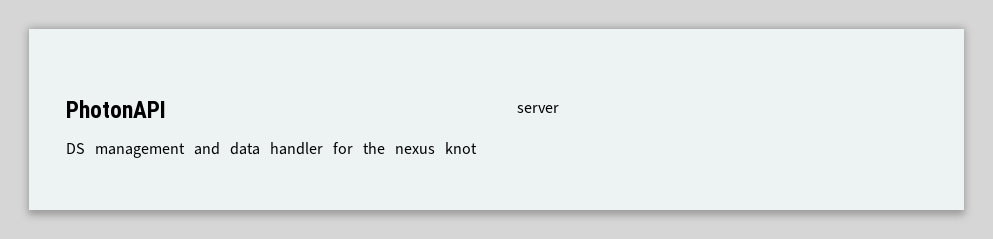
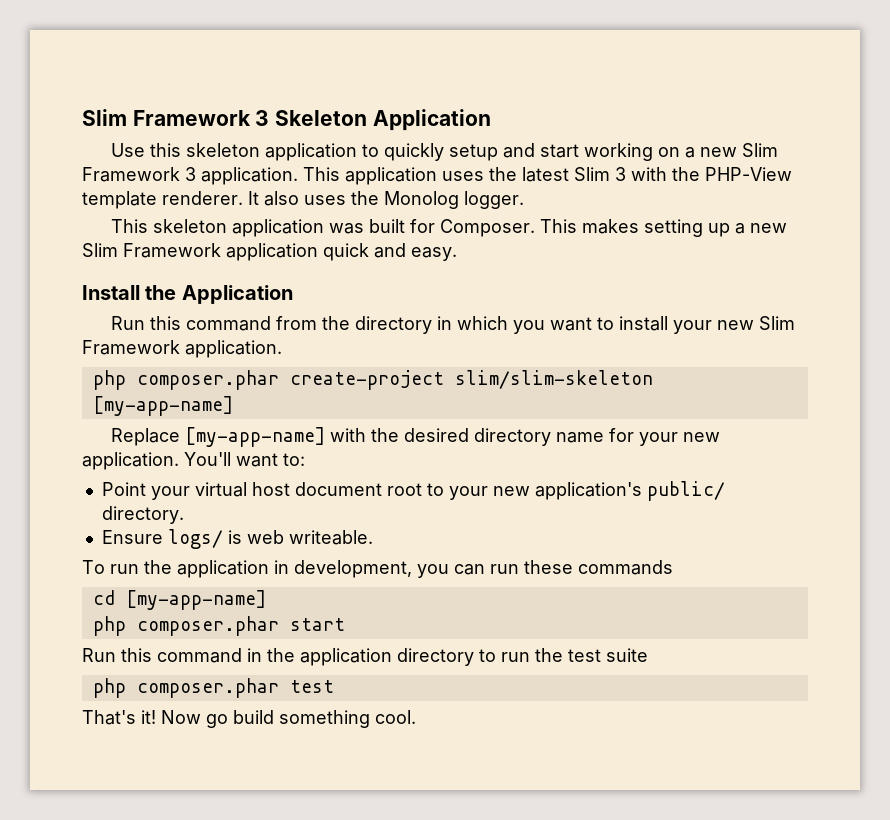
[66,100,166,118] [66,142,477,158] [517,105,559,113] PhotonAPI // DS management and data handler for the nexus knot server -> [82,109,491,131] [110,143,778,161] [82,167,792,185] [82,191,524,209] [110,219,787,237] [82,243,457,261] [82,285,293,304] [110,316,795,334] [82,340,282,358] [92,370,653,390] [92,396,233,416] [110,427,720,447] [82,452,305,470] [101,481,725,501] [101,506,184,524] [101,529,373,549] [82,560,673,578] [92,590,266,610] [92,616,345,636] [82,648,648,666] [92,678,334,698] [82,710,416,728] Slim Framework 3 Skeleton Application // Use this skeleton application to quickly setup and start working on a new Slim Framework 3 application. This application uses the latest Slim 3 with the PHP-View template renderer. It also uses the Monolog logger. // This skeleton application was built for Composer. This makes setting up a new Slim Framework application quick and easy. // Install the Application // Run this command from the directory in which you want to install your new Slim Framework application. // php composer.phar create-project slim/slim-skeleton [my-app-name] // Replace [my-app-name] with the desired directory name for your new application. You'll want to: // Point your virtual host document root to your new application's public/ directory. // Ensure logs/ is web writeable. // To run the application in development, you can run these commands // cd [my-app-name] // php composer.phar start // Run this command in the application directory to run the test suite // php composer.phar test // That's it! Now go build something cool.

